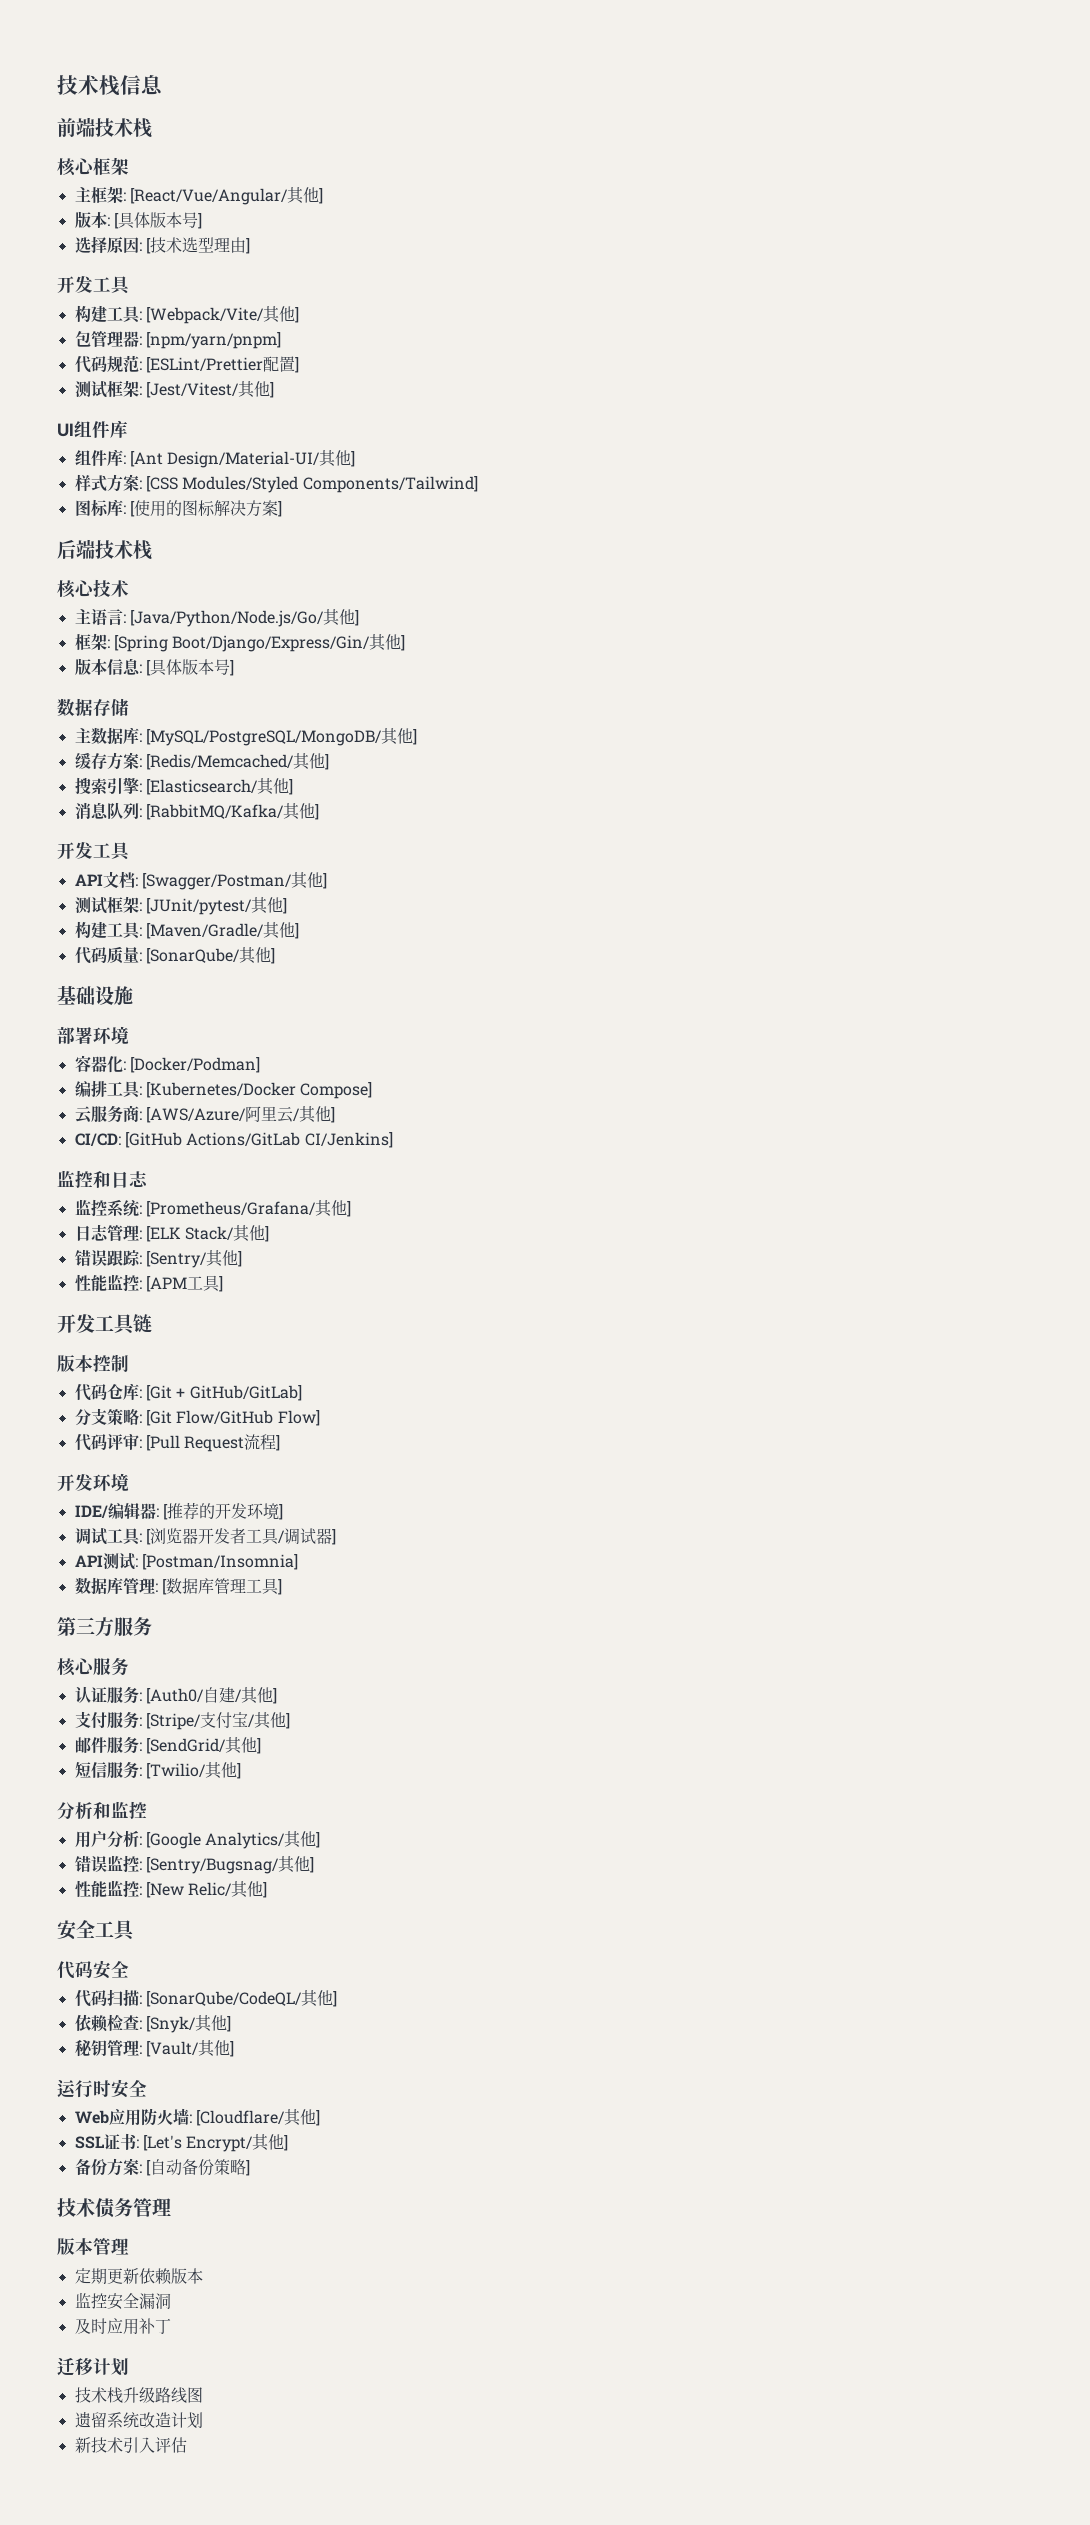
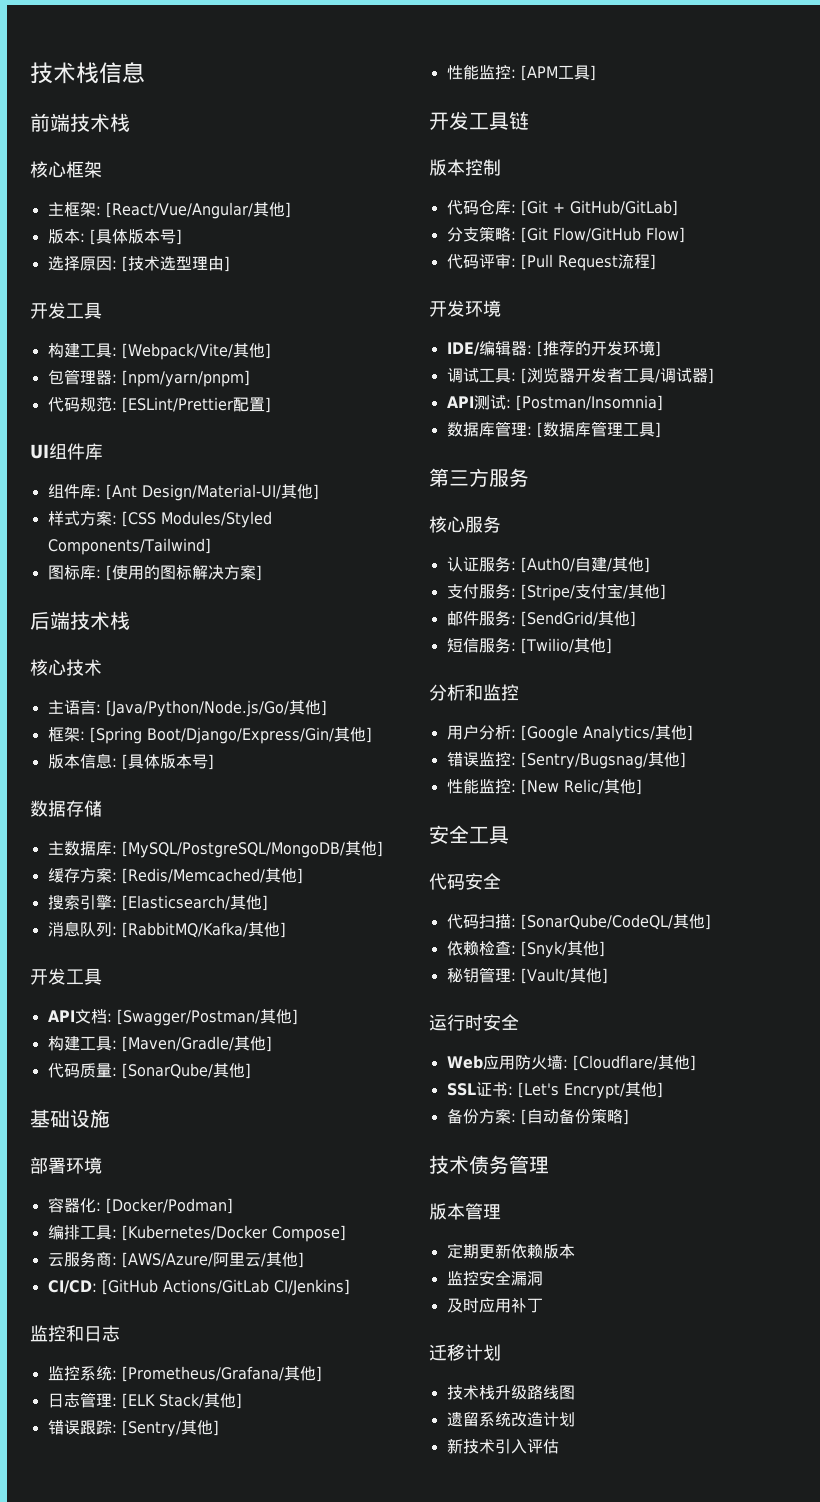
[74,380,274,398] // 测试框架: [Jest/Vitest/其他] -> (271, 405) none
[74,896,287,915] // 测试框架: [JUnit/pytest/其他] -> (298, 1017) none

